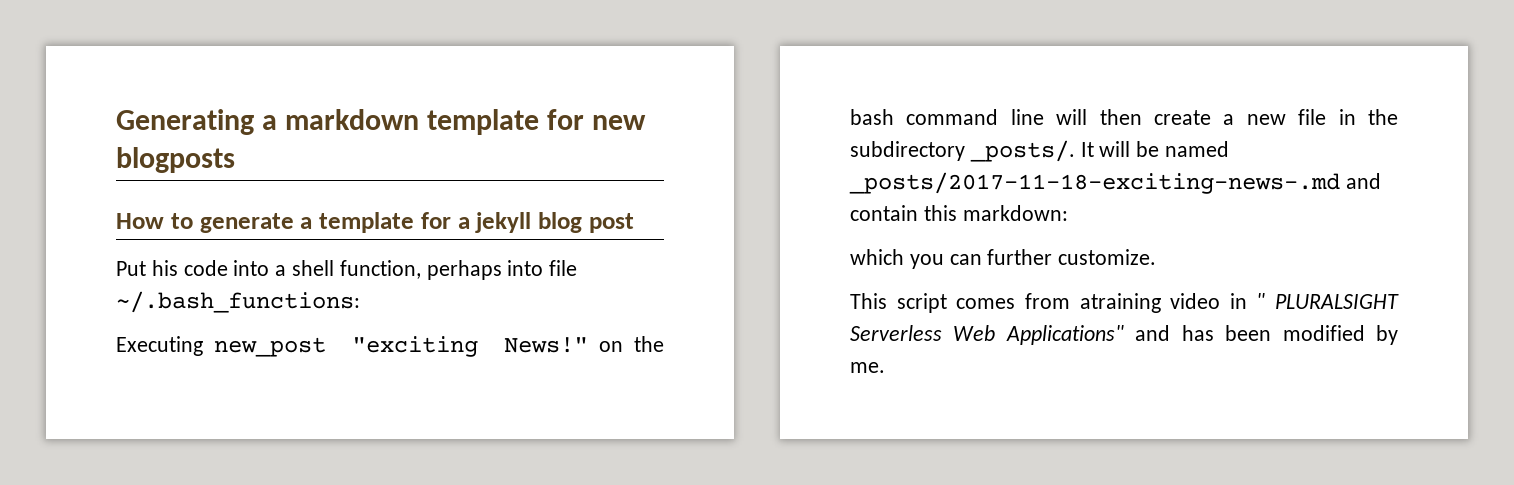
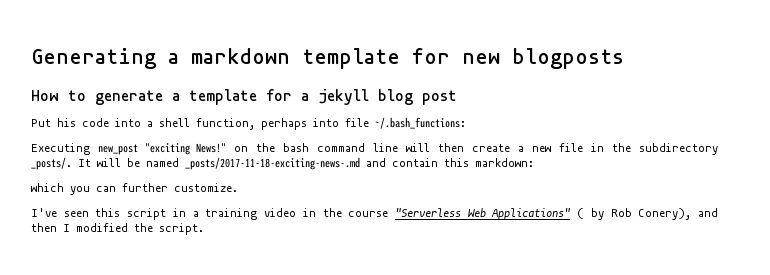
[850,293,1399,313] [850,325,1398,345] [850,362,885,373] This script comes from atraining video in " PLURALSIGHT Serverless Web Applications" and has been modified by me. -> [31,208,718,220] [31,223,204,235] I've seen this script in a training video in the course "Serverless Web Applications" ( by Rob Conery), and then I modified the script.

